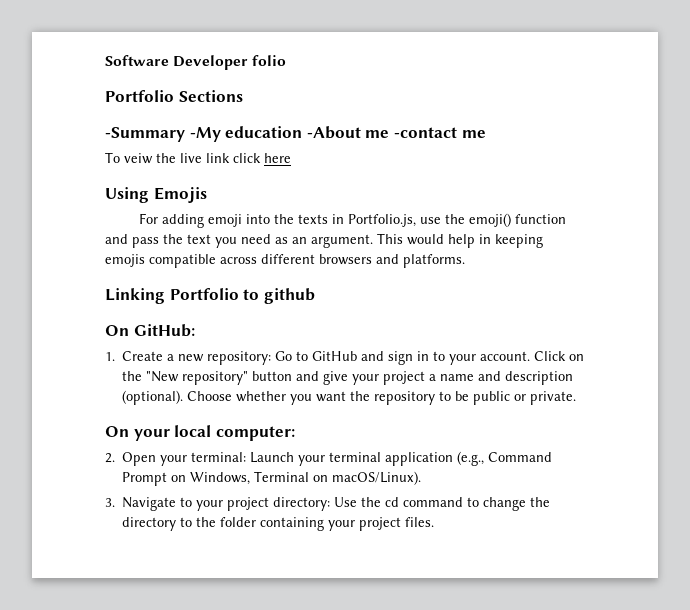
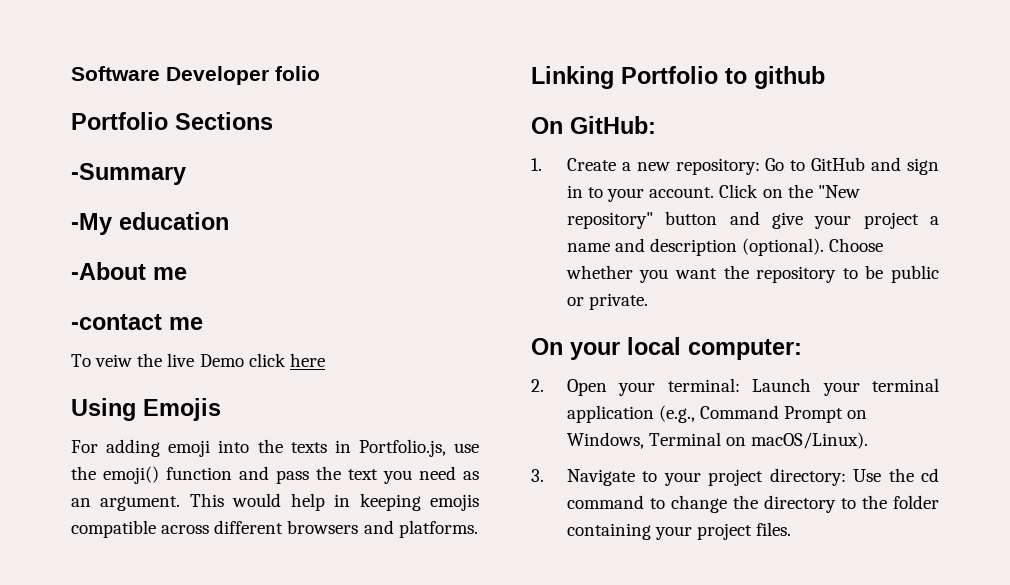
(185, 134) none -> (186, 174) //
(303, 132) none -> (229, 221) //
(390, 134) none -> (187, 273) //
[206,153,230,163] link -> [199,354,244,367] Demo

